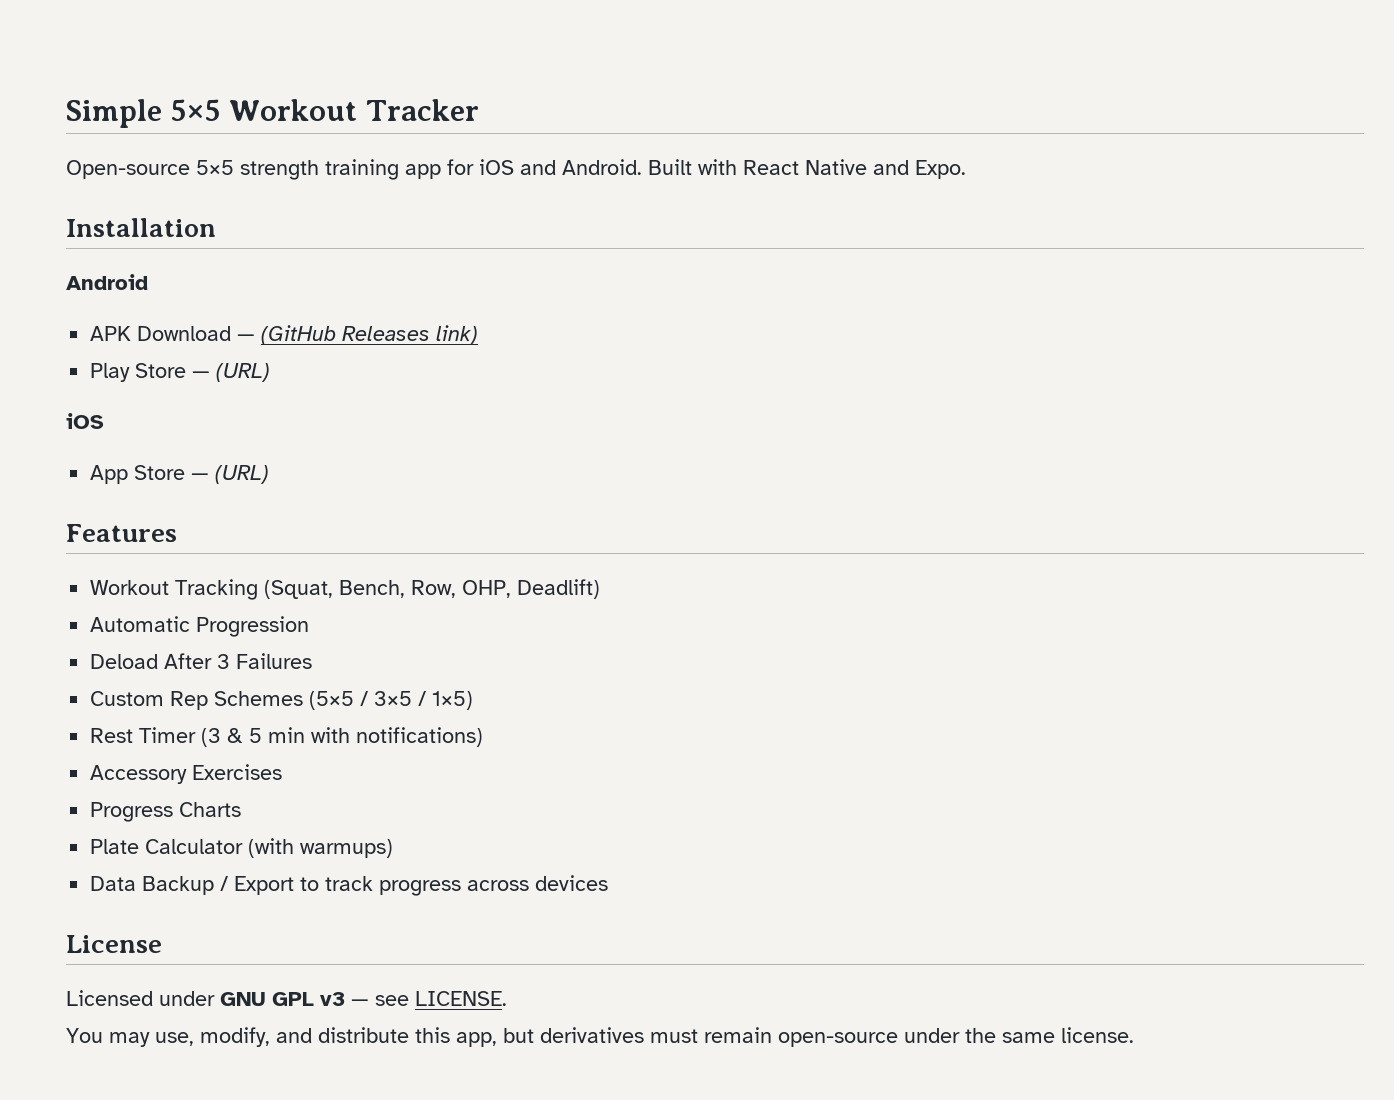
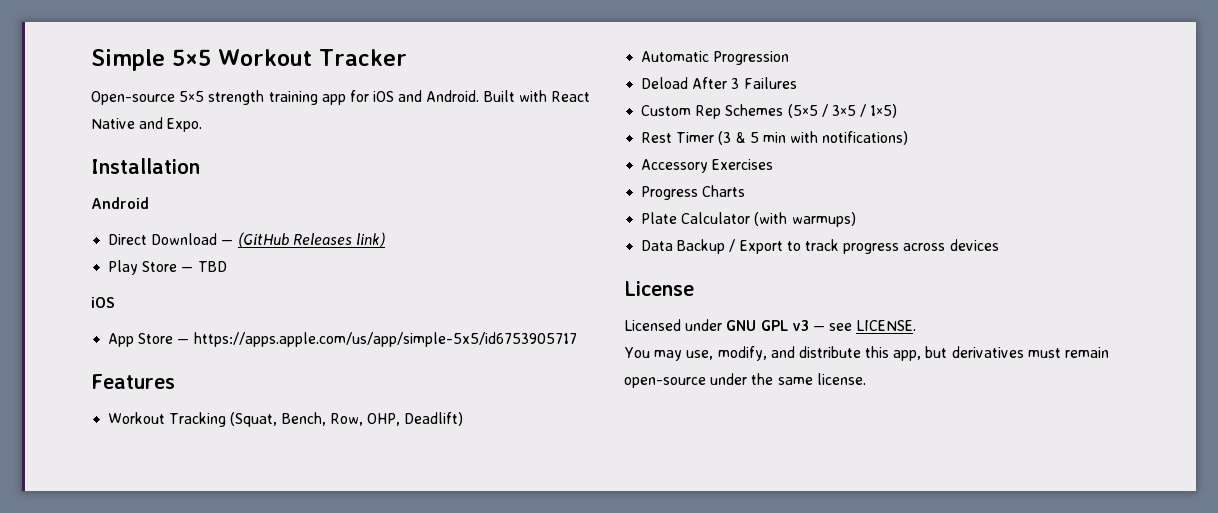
[90,326,132,341] APK -> [108,234,148,245] Direct
[216,363,271,382] (URL) -> [197,261,227,272] TBD
[215,465,270,484] (URL) -> [193,332,577,347] https://apps.apple.com/us/app/simple-5x5/id6753905717

